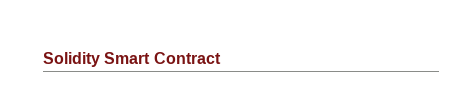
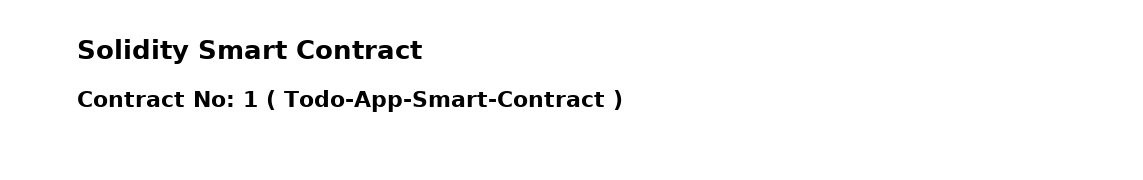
(221, 58) none -> [77,90,623,112] // Contract No: 1 ( Todo-App-Smart-Contract )

